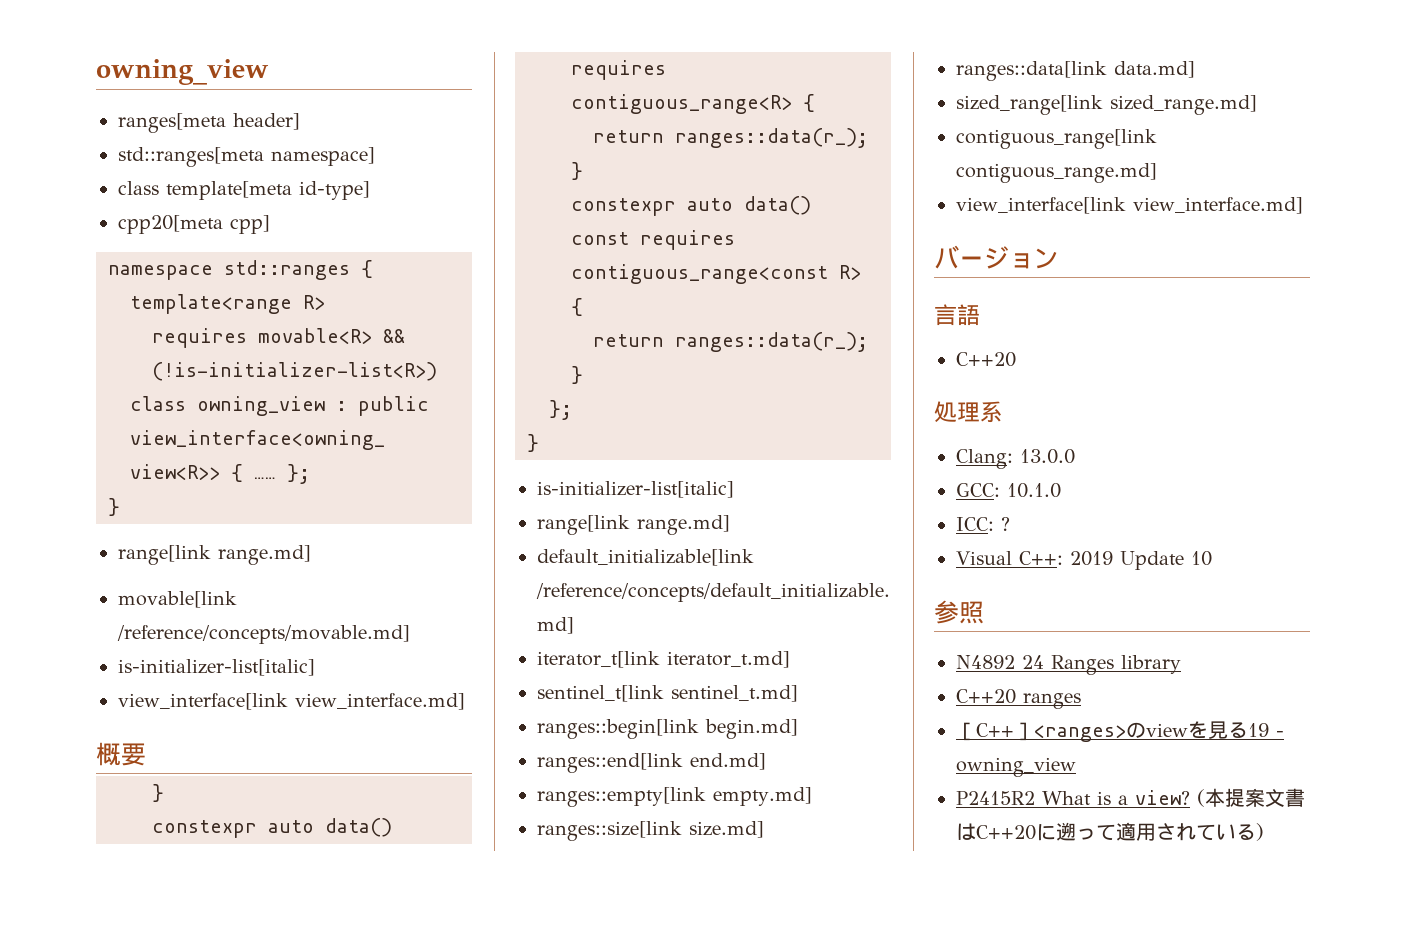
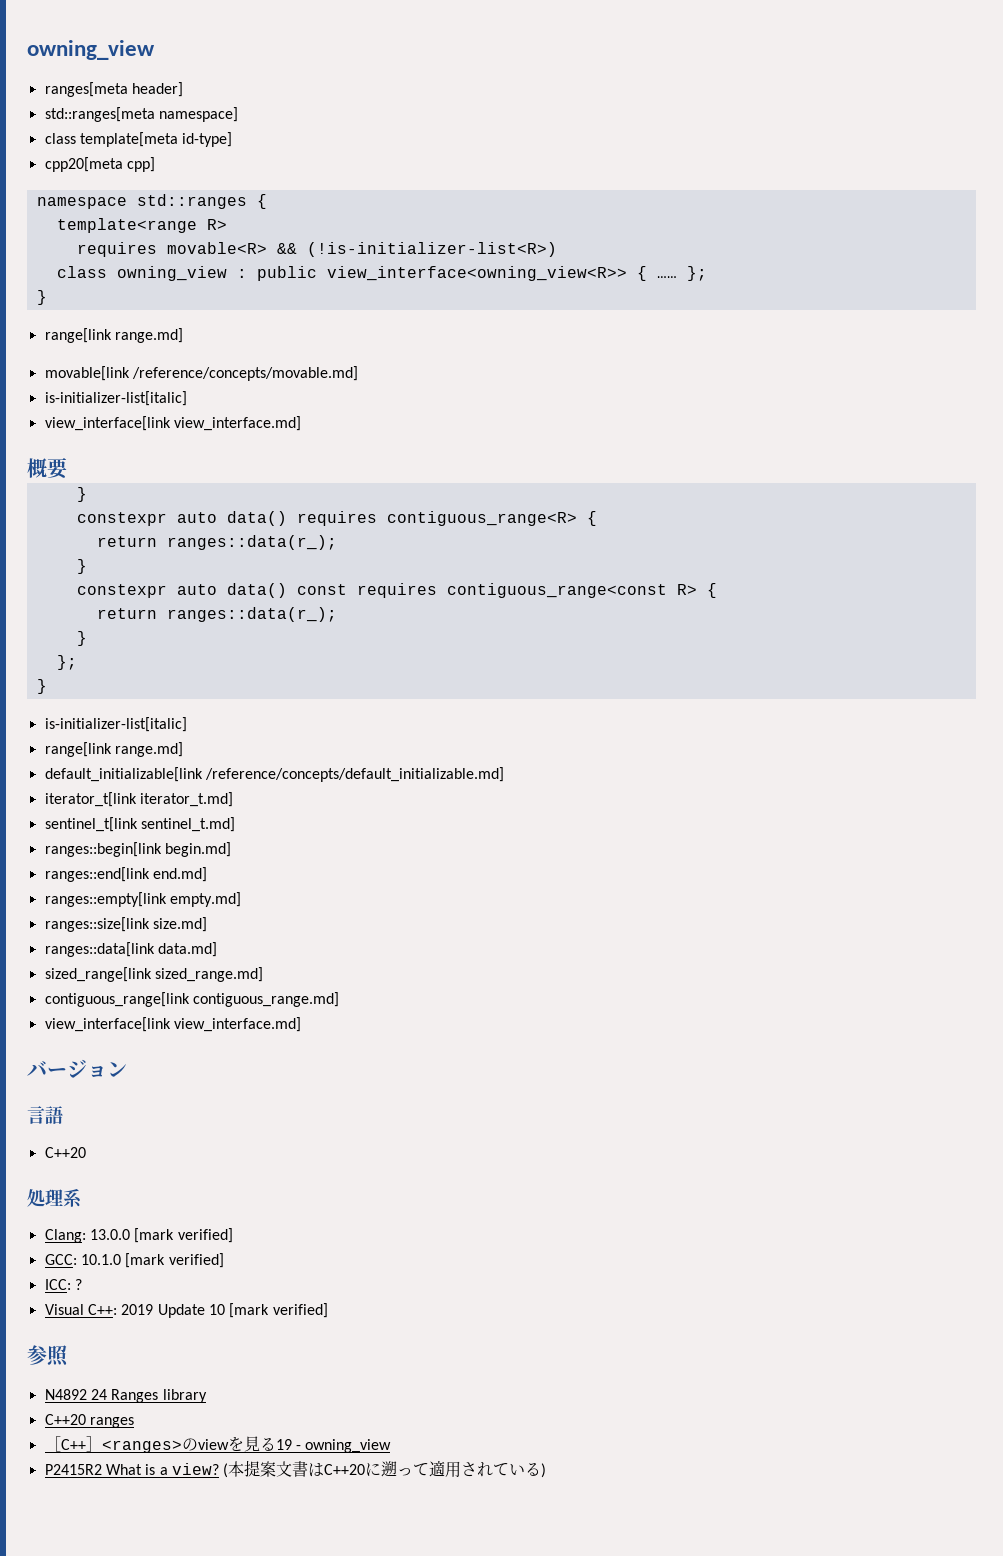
(1075, 456) none -> [134,1228,233,1243] [mark verified]
(1061, 490) none -> [125,1253,224,1268] [mark verified]
(1212, 558) none -> [229,1303,328,1318] [mark verified]

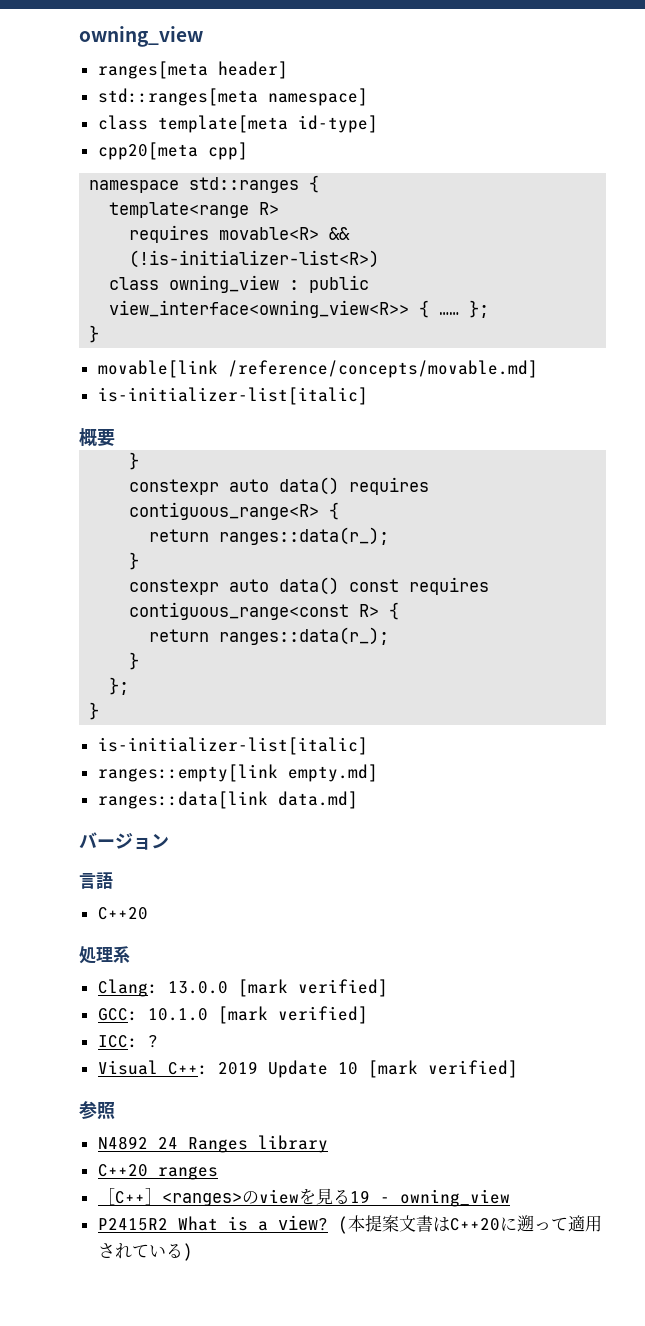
[44,328,183,343] // range[link range.md] -> (100, 334) none
[44,416,301,431] // view_interface[link view_interface.md] -> (368, 396) none
[44,742,183,757] [44,767,504,782] [44,792,233,807] [44,817,235,832] [44,842,231,857] [44,867,207,882] // range[link range.md] // default_initializable[link /reference/concepts/default_initializable.md] // iterator_t[link iterator_t.md] // sentinel_t[link sentinel_t.md] // ranges::begin[link begin.md] // ranges::end[link end.md] -> (368, 746) none
[44,917,207,932] // ranges::size[link size.md] -> (378, 773) none
[44,967,263,982] [44,992,339,1007] [44,1017,301,1032] // sized_range[link sized_range.md] // contiguous_range[link contiguous_range.md] // view_interface[link view_interface.md] -> (358, 800) none

